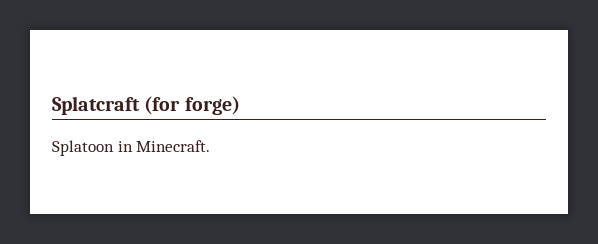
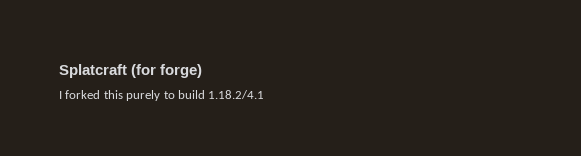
[52,140,211,156] Splatoon in Minecraft. -> [59,90,265,101] I forked this purely to build 1.18.2/4.1

